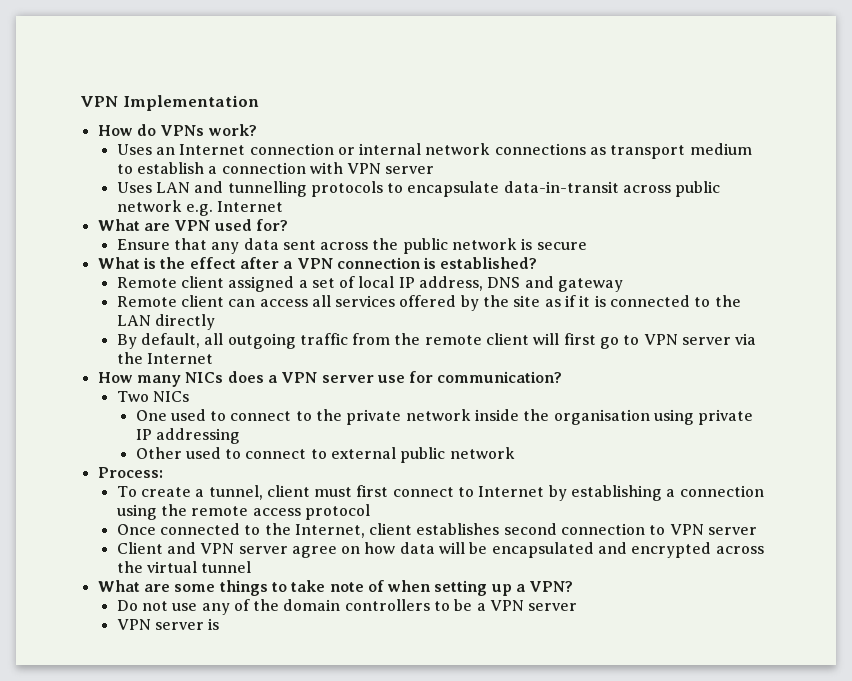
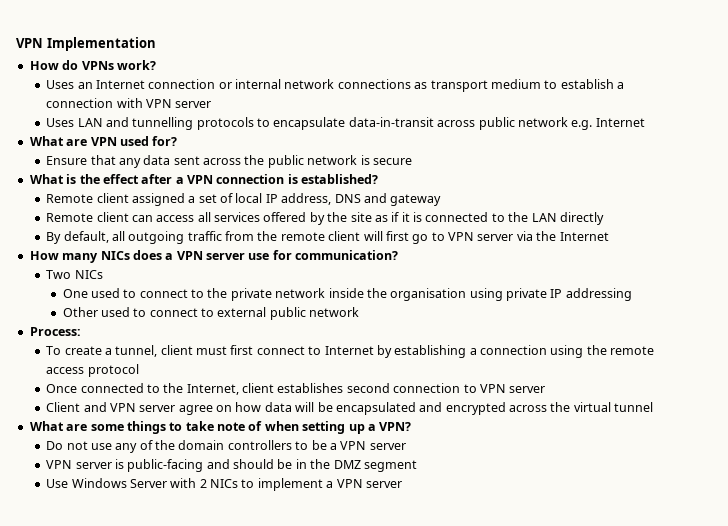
(220, 624) none -> [127,459,417,472] [46,478,402,491] public-facing and should be in the DMZ segment // Use Windows Server with 2 NICs to implement a VPN server

